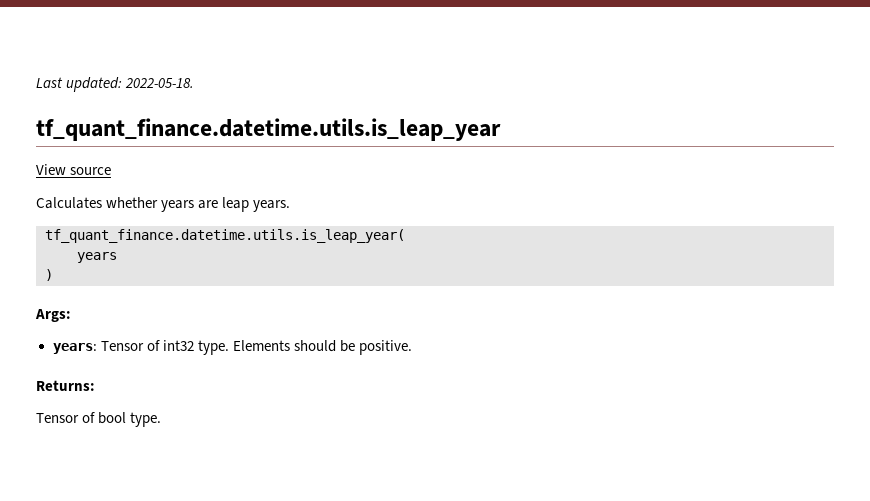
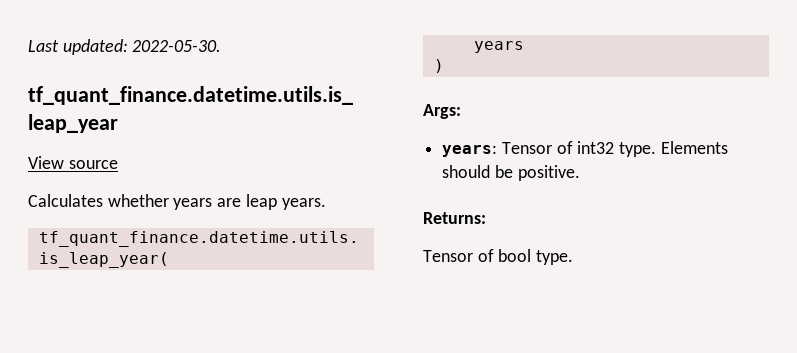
[125,78,195,88] 2022-05-18. -> [132,40,222,52] 2022-05-30.

